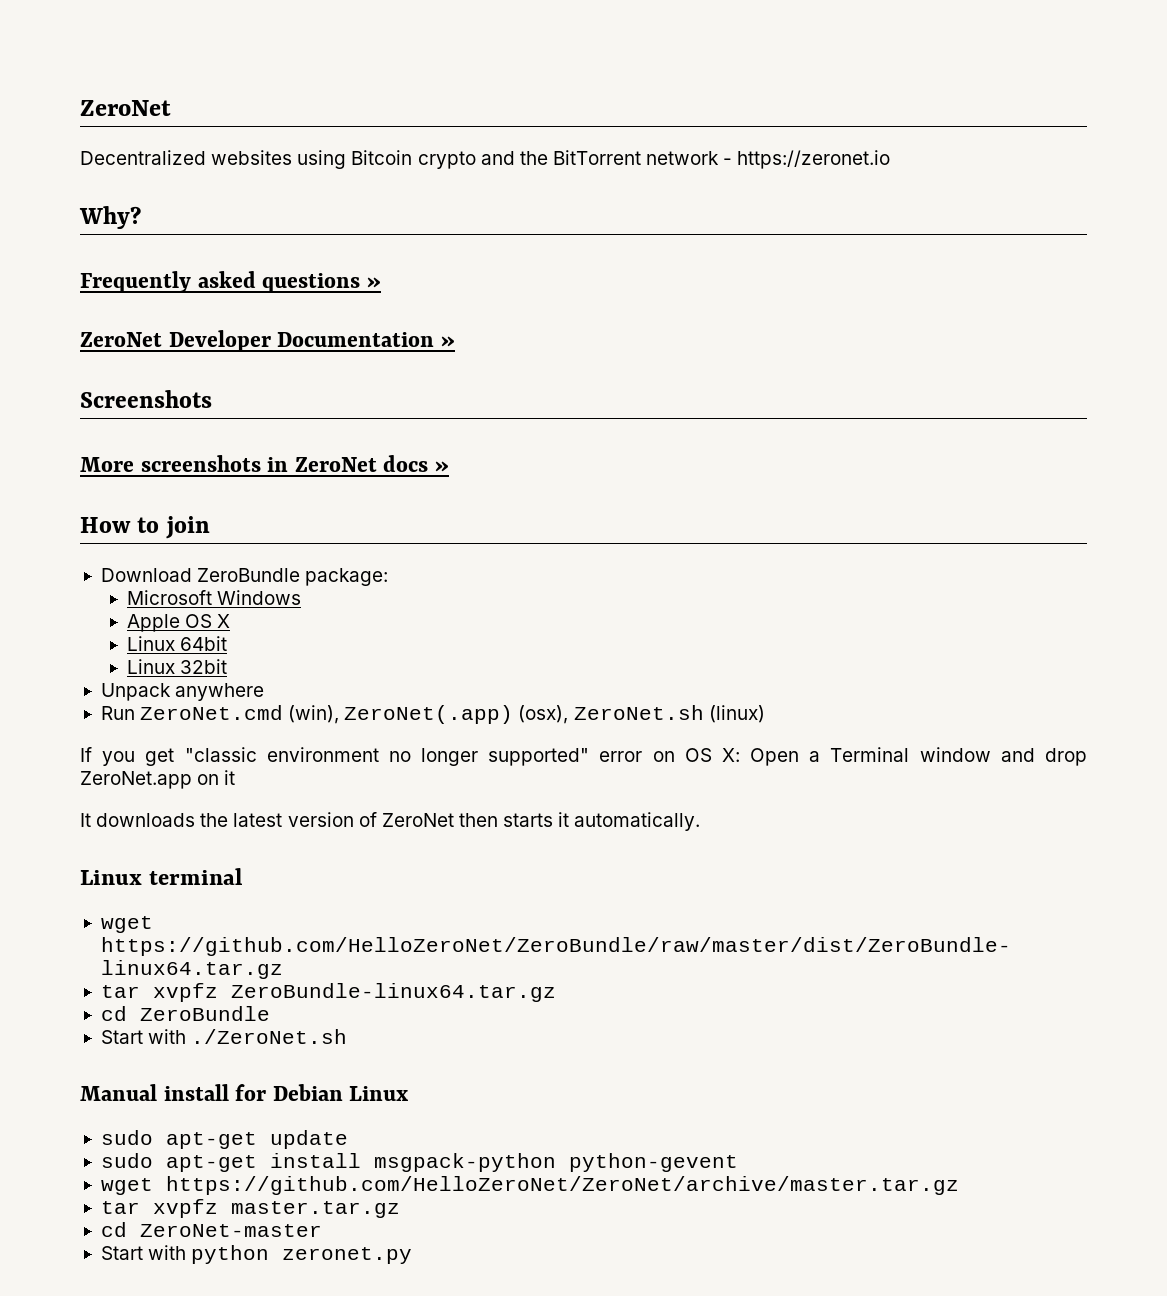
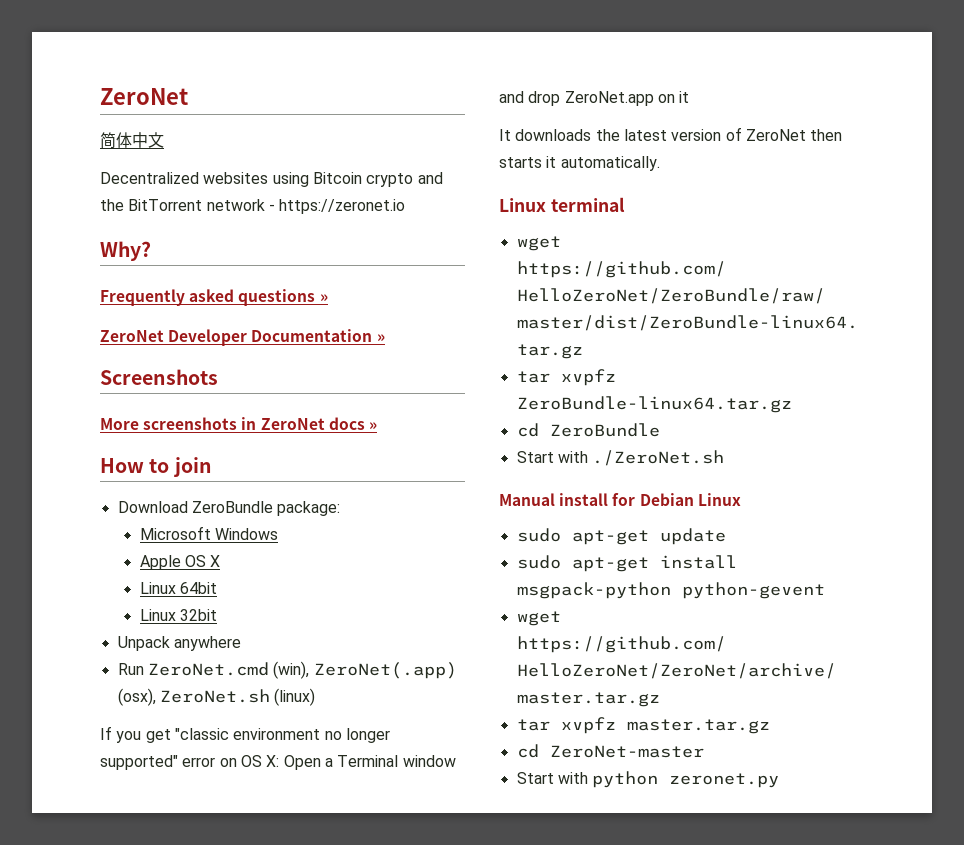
[80,100,171,116] ZeroNet -> [100,88,188,105] [100,132,164,149] ZeroNet // 简体中文

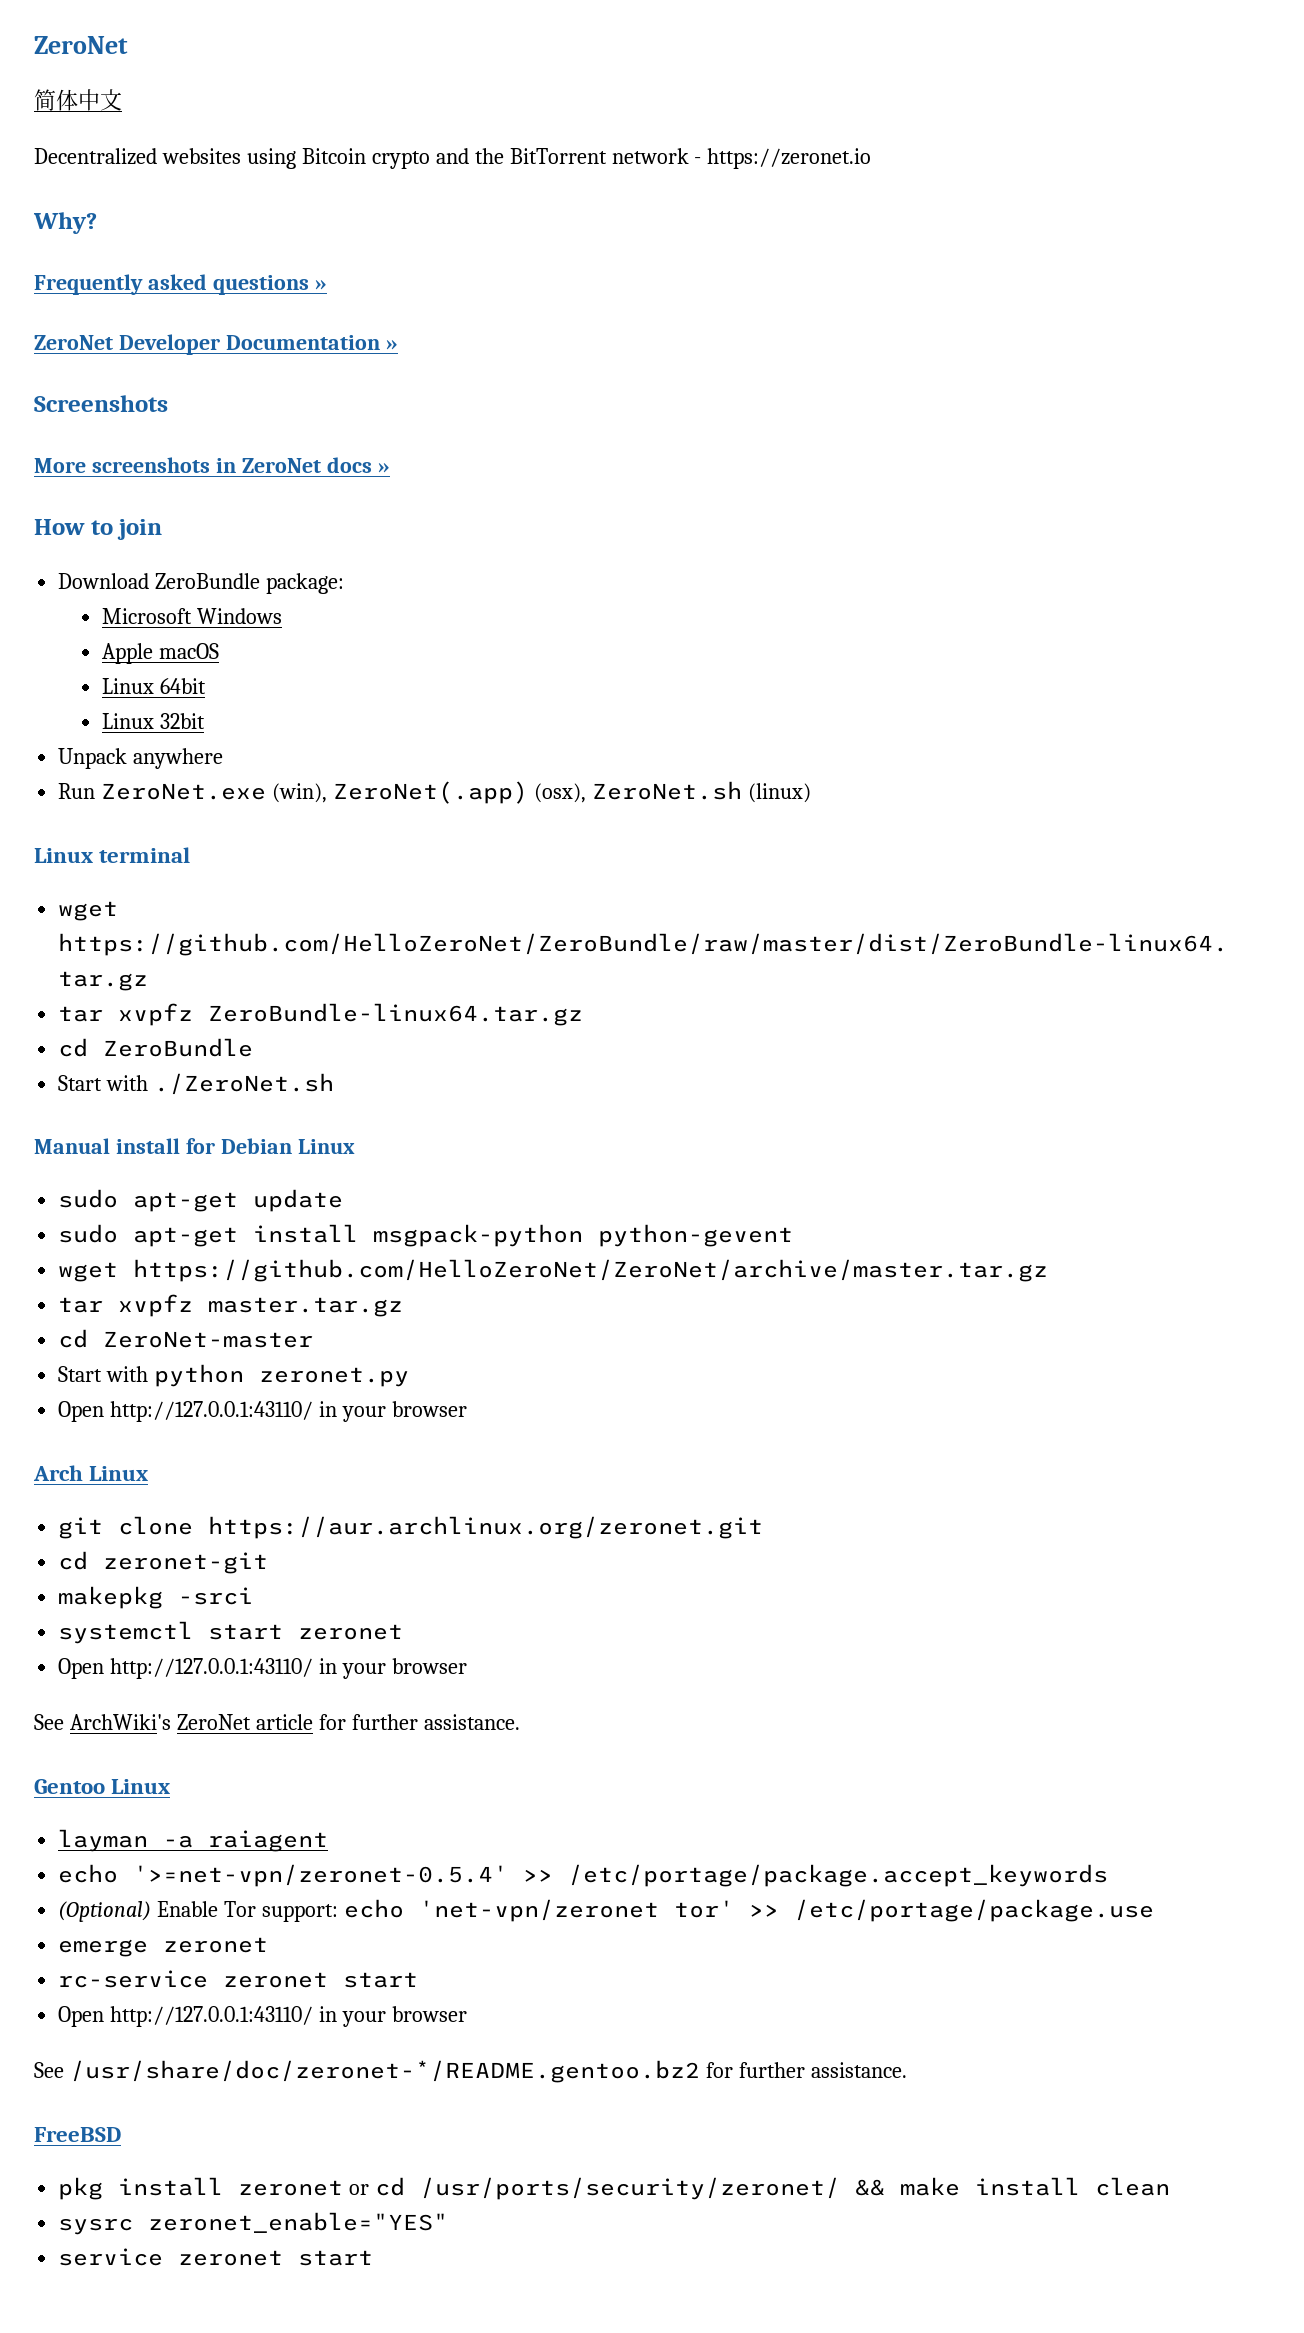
[184,555,221,567] OS X -> [158,643,219,659] macOS
[147,662,269,676] ZeroNet.cmd -> [101,783,267,800] ZeroNet.exe
[100,726,390,743] [100,755,456,770] [499,91,690,106] [499,127,843,141] [499,156,660,171] // If you get "classic environment no longer supported" error on OS X: Open a Terminal window and drop ZeroNet.app on it // It downloads the latest version of ZeroNet then starts it automatically. -> (811, 793) none
(780, 780) none -> [58,1401,467,1422] [33,1465,149,1481] [58,1516,764,1539] [58,1551,269,1574] [58,1586,254,1609] [58,1621,404,1644] [58,1658,467,1679] [34,1714,520,1730] [34,1779,171,1794] [58,1829,329,1852] [58,1864,1109,1887] [58,1899,1154,1922] [58,1937,269,1957] [58,1970,419,1988] [58,2006,467,2027] [34,2060,907,2083] [34,2127,121,2142] [58,2177,1171,2200] [58,2212,449,2235] [58,2248,374,2266] // Open http://127.0.0.1:43110/ in your browser // Arch Linux // git clone https://aur.archlinux.org/zeronet.git // cd zeronet-git // makepkg -srci // systemctl start zeronet // Open http://127.0.0.1:43110/ in your browser // See ArchWiki's ZeroNet article for further assistance. // Gentoo Linux // layman -a raiagent // echo '>=net-vpn/zeronet-0.5.4' >> /etc/portage/package.accept_keywords // (Optional) Enable Tor support: echo 'net-vpn/zeronet tor' >> /etc/portage/package.use // emerge zeronet // rc-service zeronet start // Open http://127.0.0.1:43110/ in your browser // See /usr/share/doc/zeronet-*/README.gentoo.bz2 for further assistance. // FreeBSD // pkg install zeronet or cd /usr/ports/security/zeronet/ && make install clean // sysrc zeronet_enable="YES" // service zeronet start

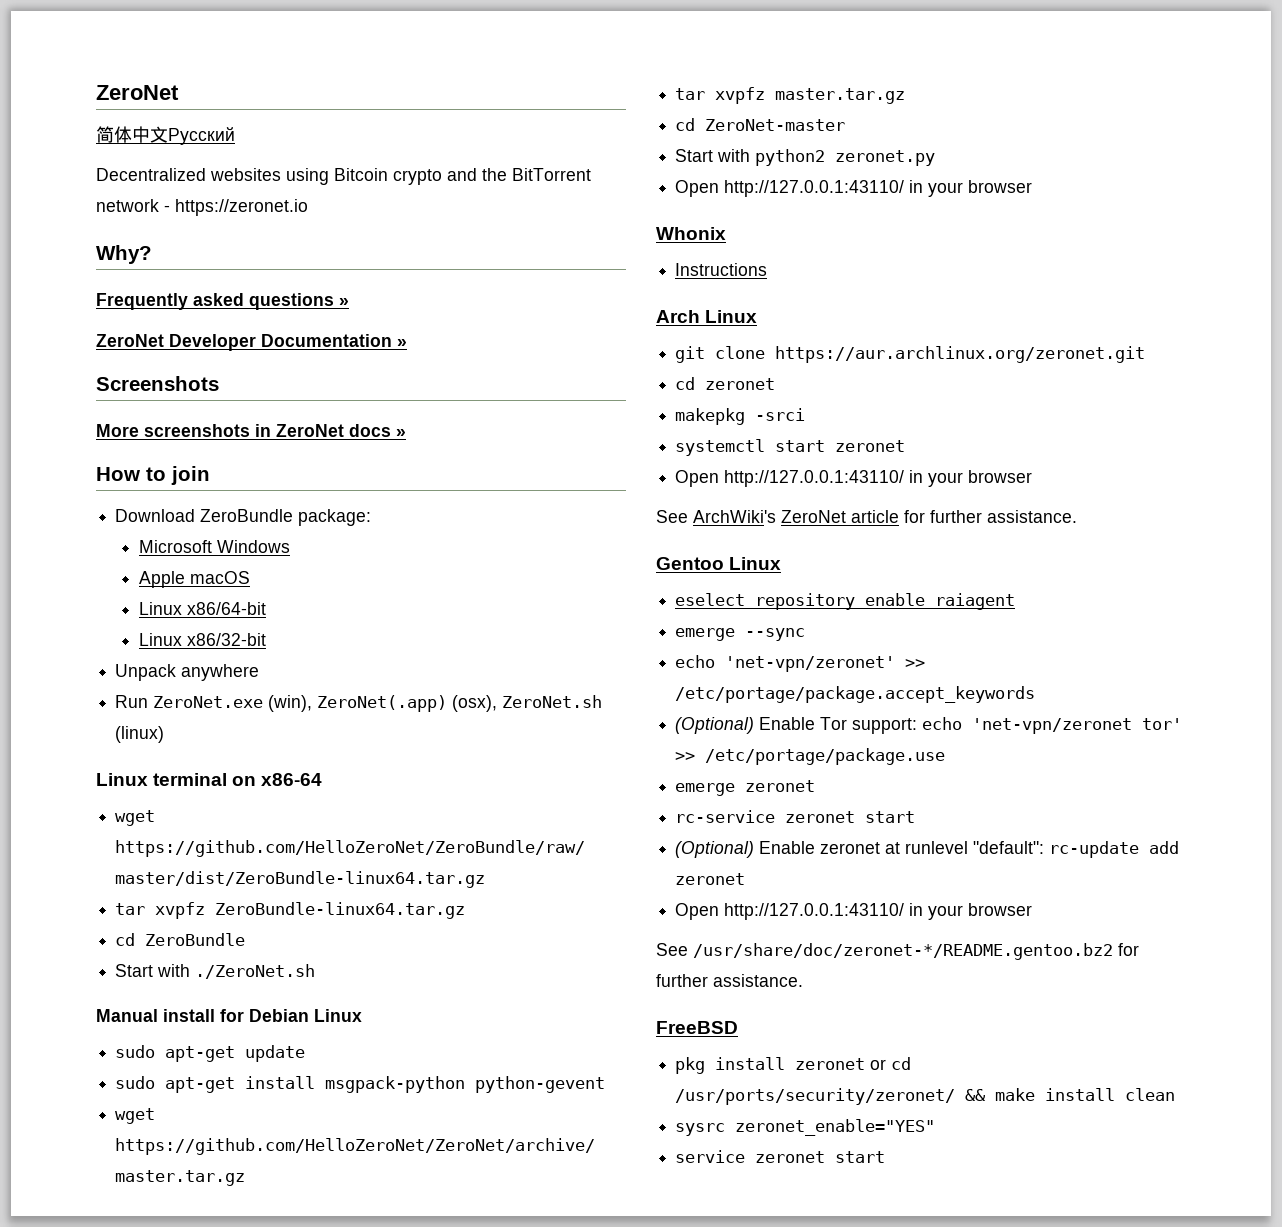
(122, 100) none -> [168,127,235,145] Русский
[159,678,206,694] [101,713,205,729] 64bit // Linux 32bit -> [186,602,266,615] [138,633,266,646] x86/64-bit // Linux x86/32-bit
(191, 855) none -> [232,773,323,786] on x86-64
[154,1364,245,1387] python -> [755,149,826,166] python2
(467, 1409) none -> [656,227,726,240] [675,263,768,276] // Whonix // Instructions
[103,1552,269,1574] zeronet-git -> [705,378,776,390] zeronet
[58,1829,194,1852] layman -a -> [675,593,926,610] eselect repository enable
[58,1864,509,1887] // echo '>=net-vpn/zeronet-0.5.4' -> [675,628,806,641] [675,655,896,672] // emerge --sync // echo 'net-vpn/zeronet'
(419, 1980) none -> [675,841,1180,858] [675,873,746,885] // (Optional) Enable zeronet at runlevel "default": rc-update add zeronet

